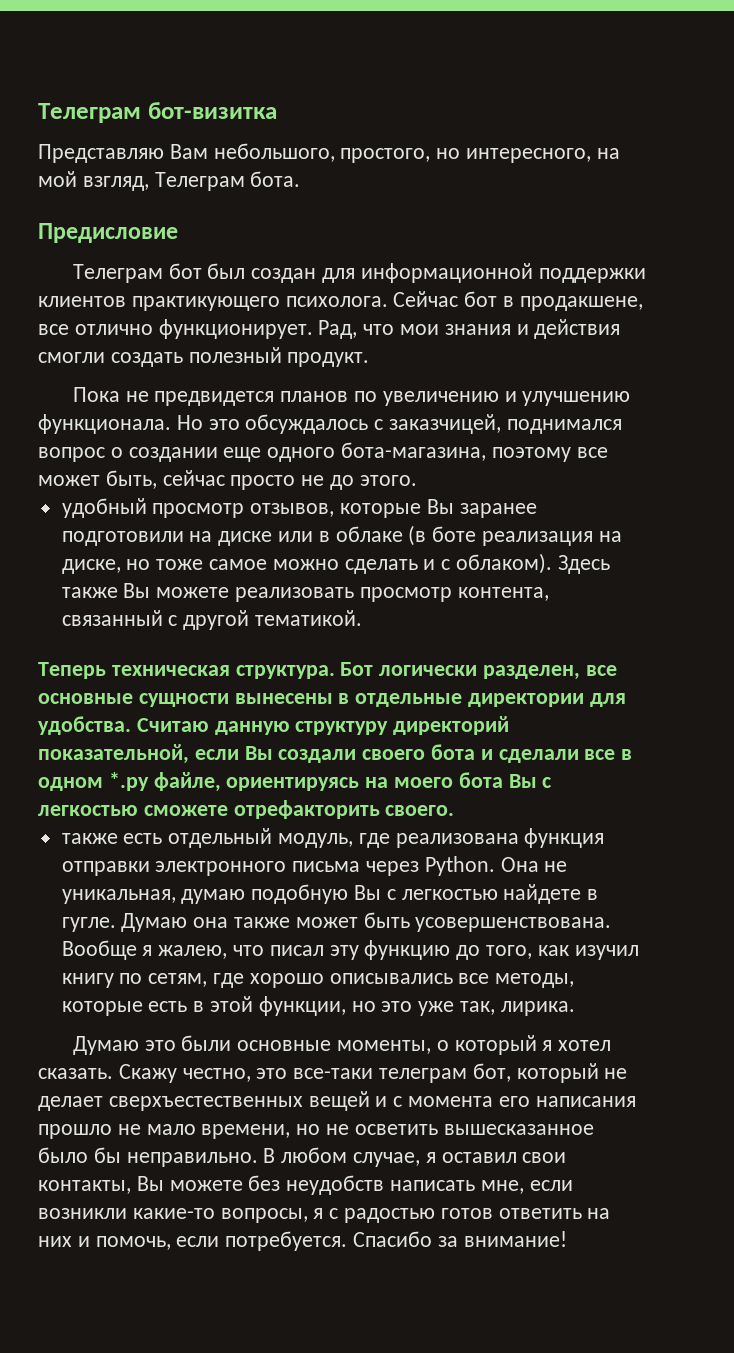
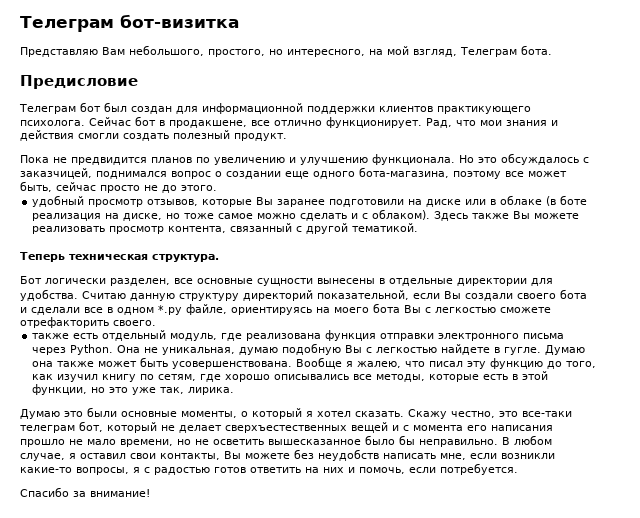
[154,391,275,406] предвидется -> [71,157,147,165] предвидится
(335, 672) none -> (219, 258) //
(348, 1241) none -> (518, 469) //

